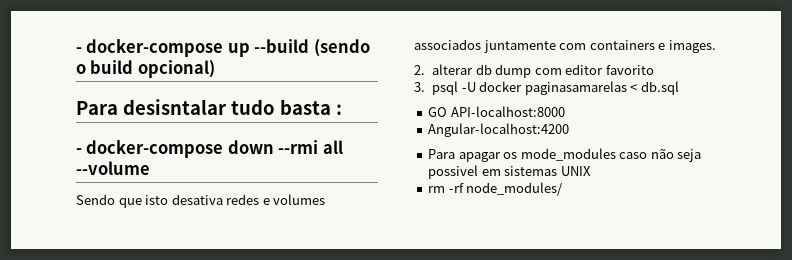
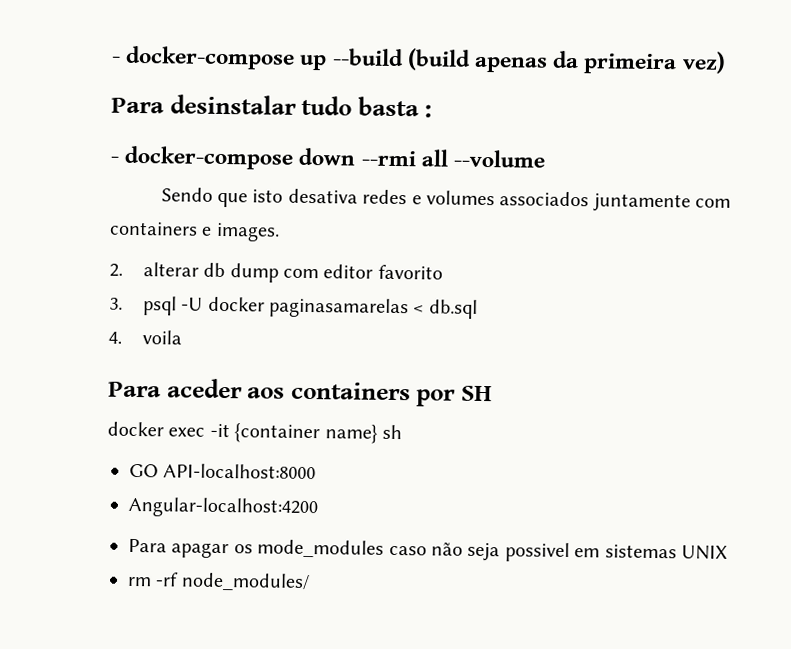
[313,39,370,57] [76,60,215,78] [76,99,227,115] (sendo o build opcional) // Para desisntalar -> [406,48,726,75] [111,94,297,115] (build apenas da primeira vez) // Para desinstalar
(679, 88) none -> [108,330,182,345] [108,378,493,407] [107,421,402,444] // 4. voila // Para aceder aos containers por SH // docker exec -it {container name} sh

